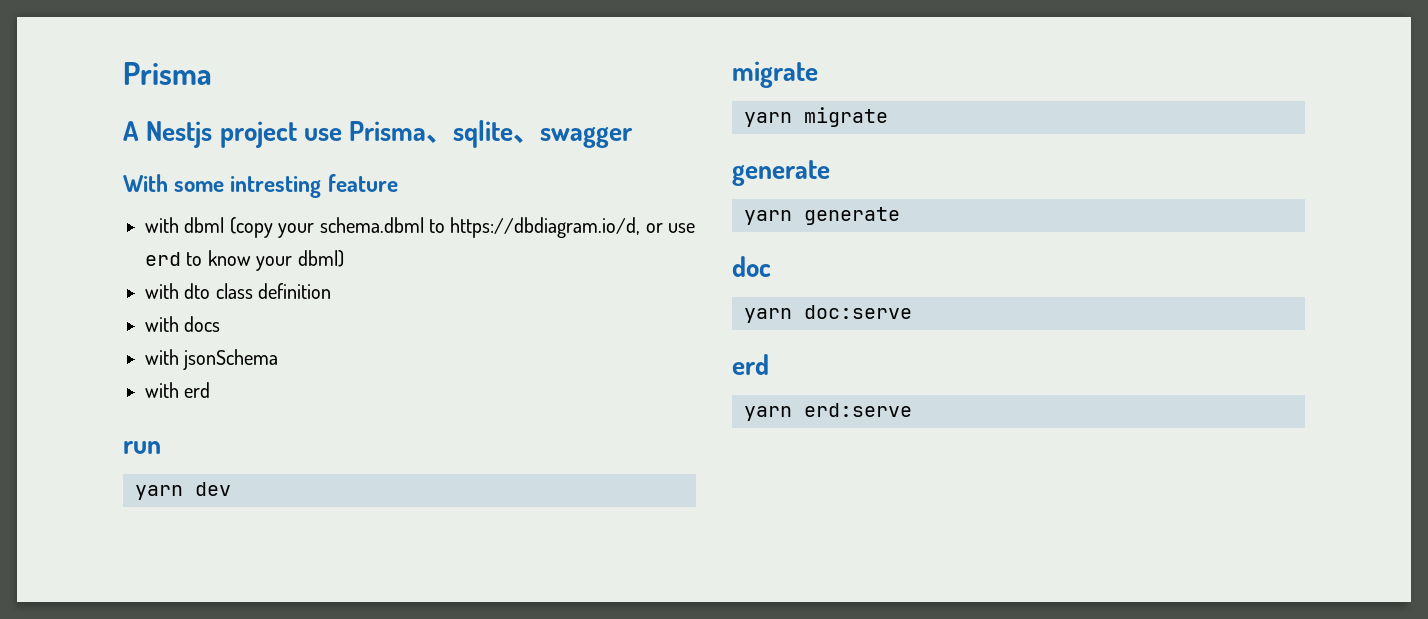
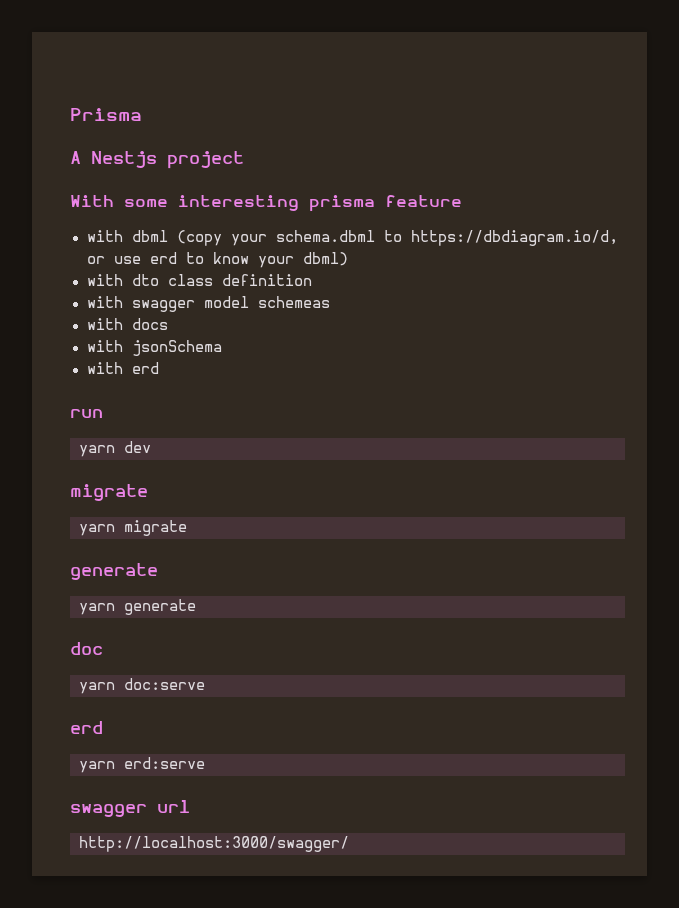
[303,120,634,148] use Prisma、sqlite、swagger -> (244, 160) none
[230,176,322,198] intresting -> [178,195,375,212] interesting prisma
(332, 291) none -> [86,296,330,312] // with swagger model schemeas
(912, 410) none -> [70,800,190,817] [79,836,349,852] // swagger url // http://localhost:3000/swagger/

